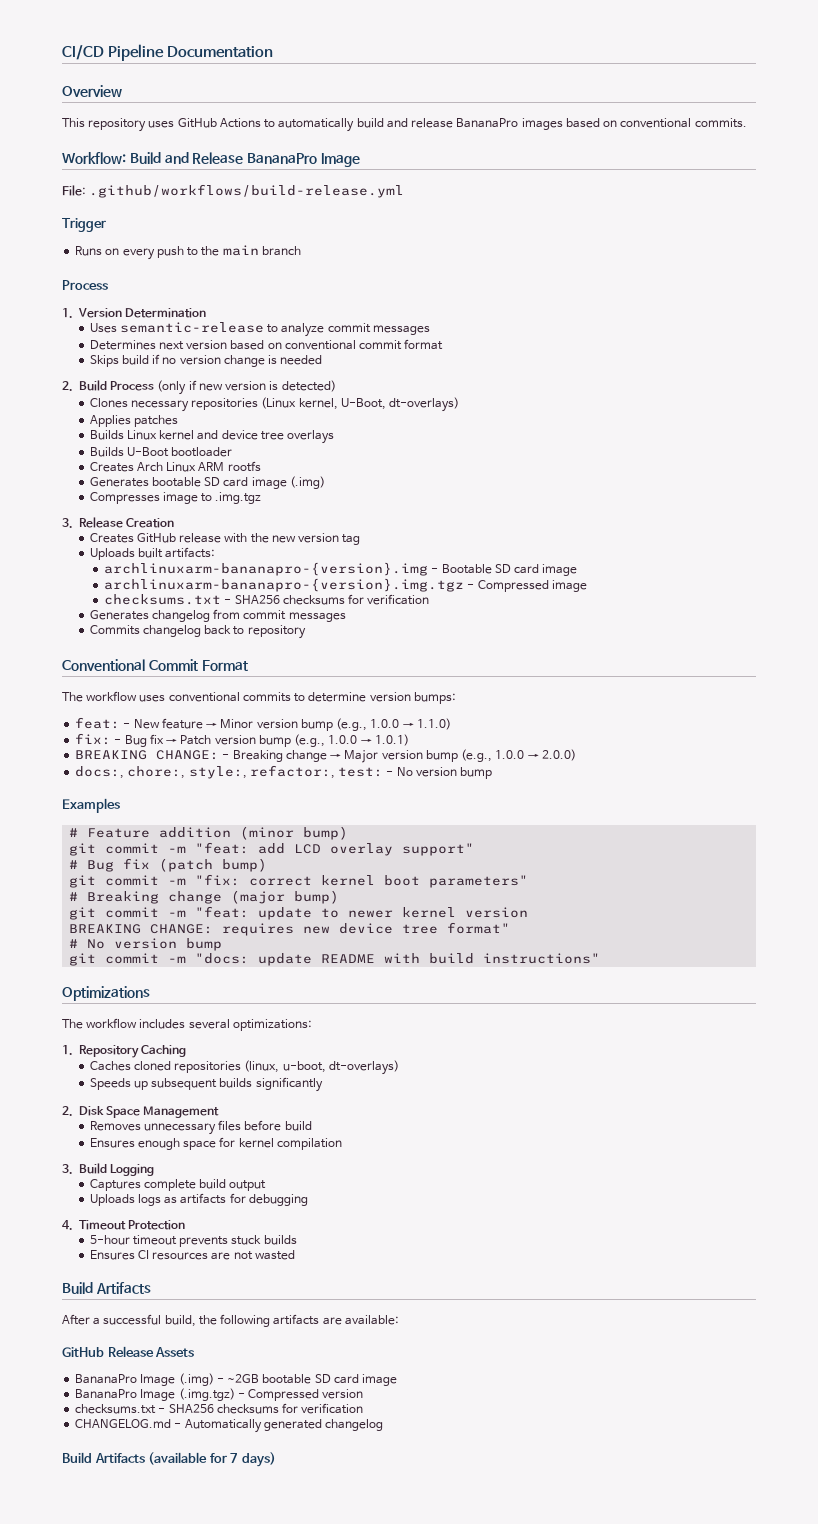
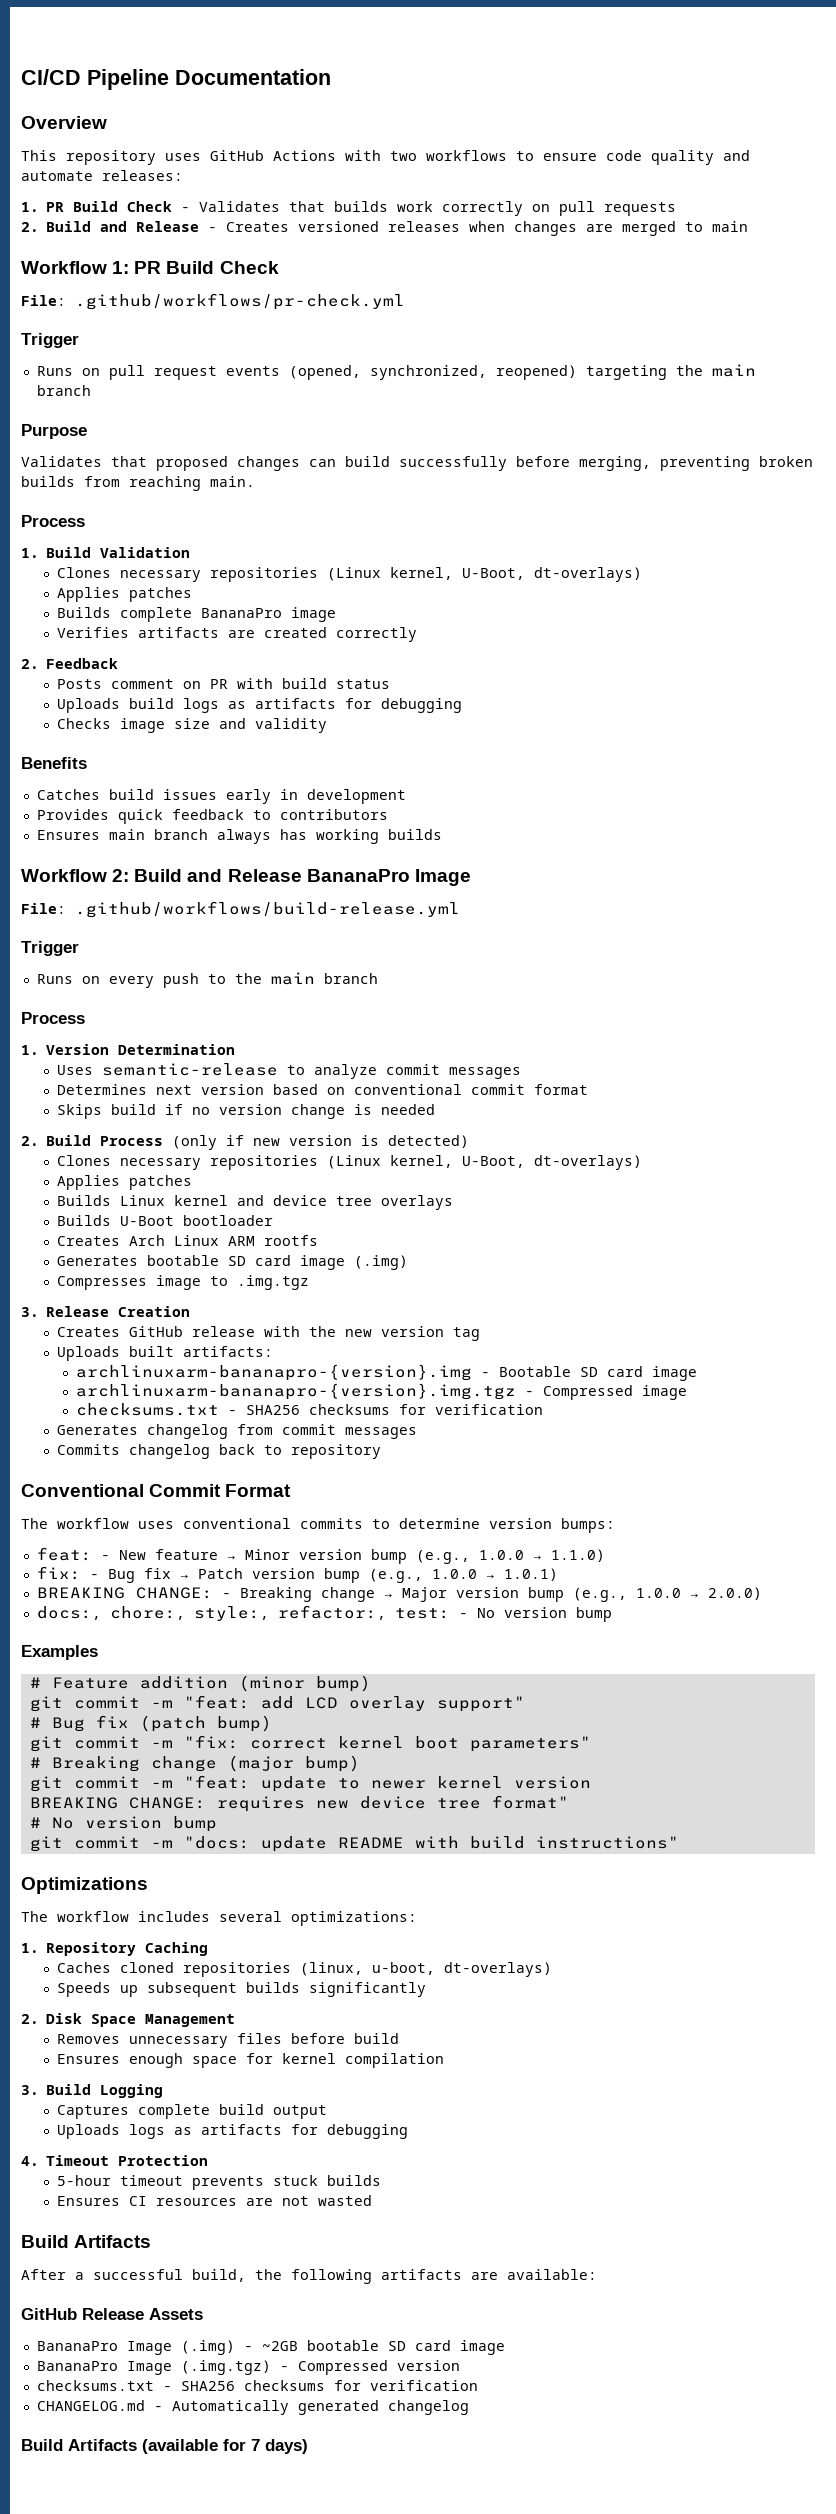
[264,118,747,132] [62,152,126,164] to automatically build and release BananaPro images based on conventional commits. // Workflow: -> [345,150,750,165] [21,170,183,181] [21,201,677,216] [21,221,749,236] [21,261,279,274] [21,293,405,310] [21,333,79,348] [36,364,756,380] [36,385,91,396] [21,424,87,439] [21,456,813,471] [21,476,255,491] [21,515,85,527] [21,547,191,558] [56,567,642,582] [56,587,192,602] [56,607,336,622] [56,627,417,642] [21,658,119,669] [56,678,390,689] [56,698,462,713] [56,718,327,733] [21,757,87,769] [36,789,406,804] [36,809,388,824] [36,829,442,844] [21,869,130,882] with two workflows to ensure code quality and automate releases: // 1. PR Build Check - Validates that builds work correctly on pull requests // 2. Build and Release - Creates versioned releases when changes are merged to main // Workflow 1: PR Build Check // File: .github/workflows/pr-check.yml // Trigger // Runs on pull request events (opened, synchronized, reopened) targeting the main branch // Purpose // Validates that proposed changes can build successfully before merging, preventing broken builds from reaching main. // Process // 1. Build Validation // Clones necessary repositories (Linux kernel, U-Boot, dt-overlays) // Applies patches // Builds complete BananaPro image // Verifies artifacts are created correctly // 2. Feedback // Posts comment on PR with build status // Uploads build logs as artifacts for debugging // Checks image size and validity // Benefits // Catches build issues early in development // Provides quick feedback to contributors // Ensures main branch always has working builds // Workflow 2:

